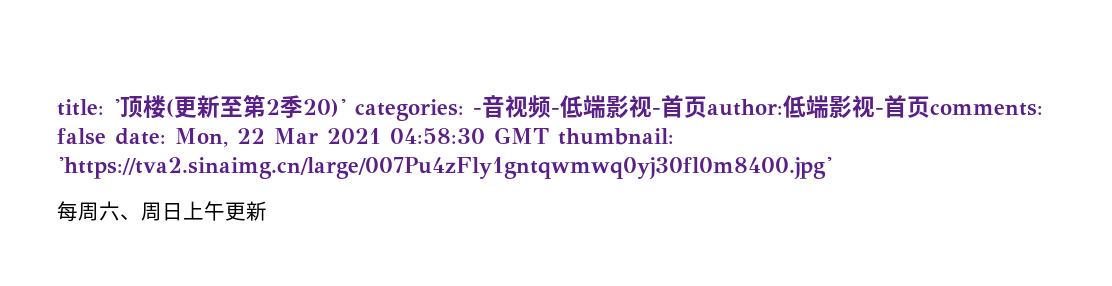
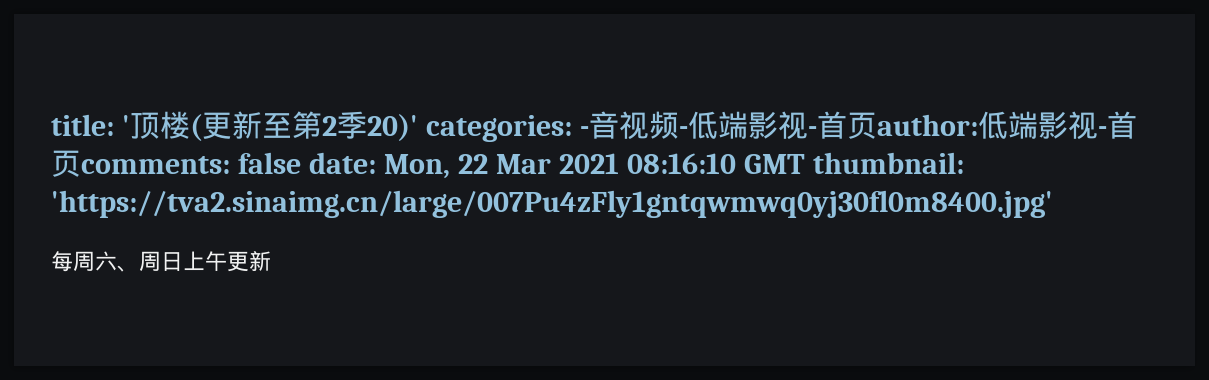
[390,128,485,144] 04:58:30 -> [626,153,736,174] 08:16:10

